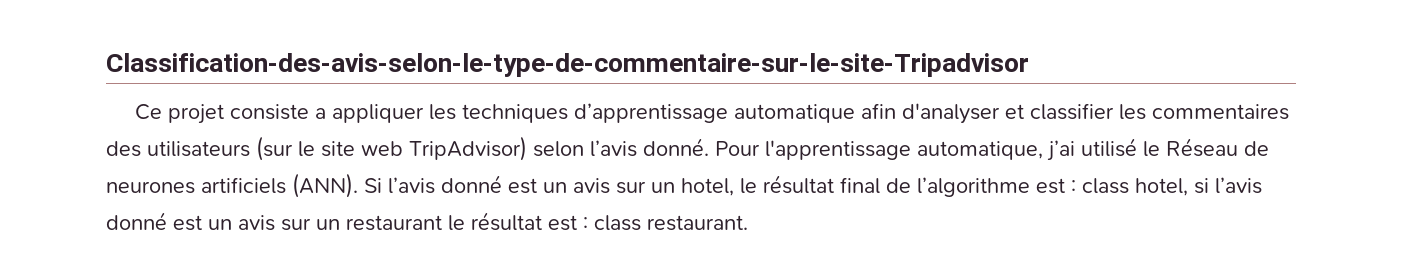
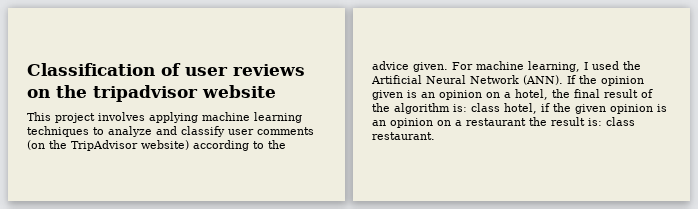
[106,53,1029,77] [135,103,1290,124] [106,136,1269,161] [106,173,1262,198] [106,212,588,231] Classification-des-avis-selon-le-type-de-commentaire-sur-le-site-Tripadvisor // Ce projet consiste a appliquer les techniques d’apprentissage automatique afin d'analyser et classifier les commentaires des utilisateurs (sur le site web TripAdvisor) selon l’avis donné. Pour l'apprentissage automatique, j’ai utilisé le Réseau de neurones artificiels (ANN). Si l’avis donné est un avis sur un hotel, le résultat final de l’algorithme est : class hotel, si l’avis donné est un avis sur un restaurant le résultat est : -> [27,63,305,76] [27,85,276,102] [27,112,302,123] [27,126,314,137] [27,140,286,151] [372,61,641,72] [371,75,644,86] [372,89,653,100] [372,103,667,114] [372,117,602,128] Classification of user reviews on the tripadvisor website // This project involves applying machine learning techniques to analyze and classify user comments (on the TripAdvisor website) according to the advice given. For machine learning, I used the Artificial Neural Network (ANN). If the opinion given is an opinion on a hotel, the final result of the algorithm is: class hotel, if the given opinion is an opinion on a restaurant the result is:

